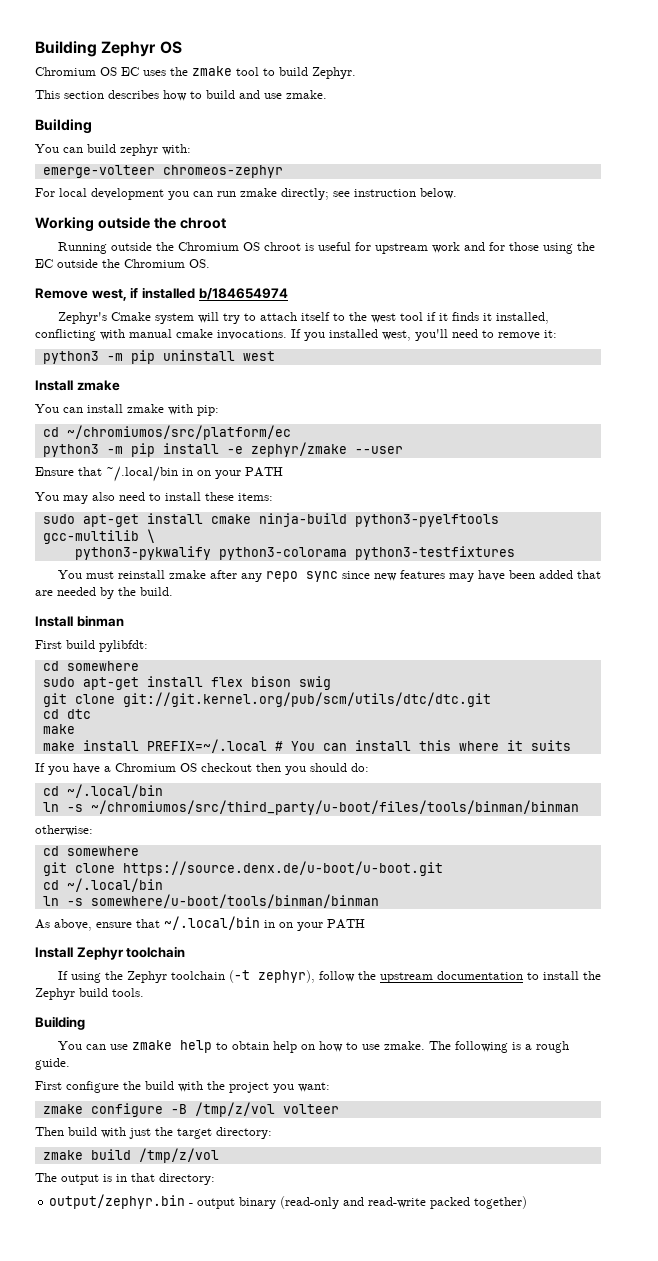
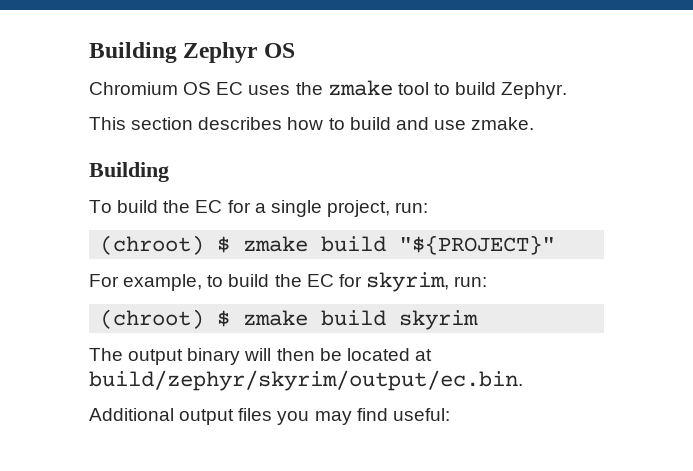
[35,144,191,156] [42,165,283,178] [35,188,457,200] [35,217,226,232] [57,242,595,254] [35,259,210,268] [35,287,288,301] [57,312,549,324] [35,329,557,341] [42,350,275,364] [35,380,120,391] [35,404,219,416] [42,425,291,440] [42,442,403,457] [35,466,283,482] [35,492,273,504] [42,513,499,527] [42,529,155,544] [74,546,515,560] [57,570,601,582] [35,587,173,599] [35,615,124,627] [35,640,148,652] [42,661,139,671] [42,676,331,690] [42,692,491,707] [42,709,91,719] [42,724,75,734] [42,739,571,753] [35,763,369,775] [42,784,163,798] [42,800,579,815] [35,825,93,836] [42,846,139,856] [42,861,443,876] [42,878,163,892] [42,894,379,908] [35,916,365,931] [35,946,186,960] [57,970,601,983] [35,988,144,1000] [35,1016,85,1030] [57,1040,569,1053] [35,1058,70,1070] [35,1081,330,1093] [42,1102,339,1117] [35,1127,272,1139] [42,1148,219,1163] You can build zephyr with: // emerge-volteer chromeos-zephyr // For local development you can run zmake directly; see instruction below. // Working outside the chroot // Running outside the Chromium OS chroot is useful for upstream work and for those using the EC outside the Chromium OS. // Remove west, if installed b/184654974 // Zephyr's Cmake system will try to attach itself to the west tool if it finds it installed, conflicting with manual cmake invocations. If you installed west, you'll need to remove it: // python3 -m pip uninstall west // Install zmake // You can install zmake with pip: // cd ~/chromiumos/src/platform/ec // python3 -m pip install -e zephyr/zmake --user // Ensure that ~/.local/bin in on your PATH // You may also need to install these items: // sudo apt-get install cmake ninja-build python3-pyelftools gcc-multilib \ // python3-pykwalify python3-colorama python3-testfixtures // You must reinstall zmake after any repo sync since new features may have been added that are needed by the build. // Install binman // First build pylibfdt: // cd somewhere // sudo apt-get install flex bison swig // git clone git://git.kernel.org/pub/scm/utils/dtc/dtc.git // cd dtc // make // make install PREFIX=~/.local # You can install this where it suits // If you have a Chromium OS checkout then you should do: // cd ~/.local/bin // ln -s ~/chromiumos/src/third_party/u-boot/files/tools/binman/binman // otherwise: // cd somewhere // git clone https://source.denx.de/u-boot/u-boot.git // cd ~/.local/bin // ln -s somewhere/u-boot/tools/binman/binman // As above, ensure that ~/.local/bin in on your PATH // Install Zephyr toolchain // If using the Zephyr toolchain (-t zephyr), follow the upstream documentation to install the Zephyr build tools. // Building // You can use zmake help to obtain help on how to use zmake. The following is a rough guide. // First configure the build with the project you want: // zmake configure -B /tmp/z/vol volteer // Then build with just the target directory: // zmake build /tmp/z/vol -> [89,200,429,217] [100,235,556,255] [89,272,488,292] [100,309,479,330] To build the EC for a single project, run: // (chroot) $ zmake build "${PROJECT}" // For example, to build the EC for skyrim, run: // (chroot) $ zmake build skyrim
[103,1173,215,1185] [49,1194,528,1209] is in that directory: // output/zephyr.bin - output binary (read-only and read-write packed together) -> [187,348,432,365] [89,370,523,391] [89,408,450,425] binary will then be located at build/zephyr/skyrim/output/ec.bin. // Additional output files you may find useful:

